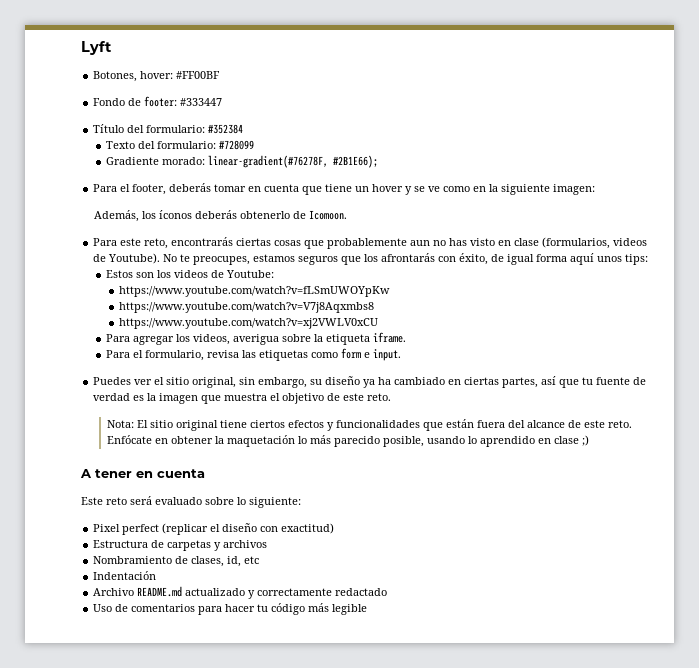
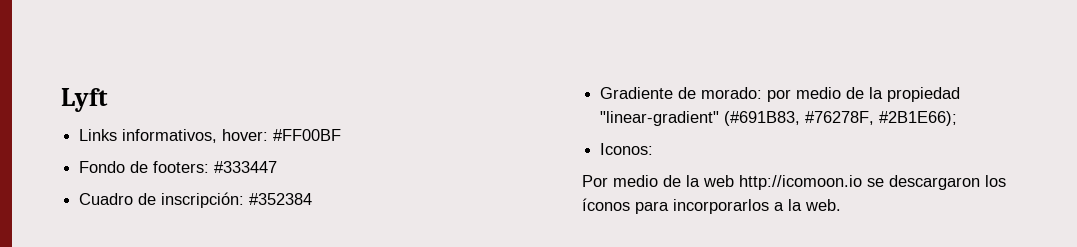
[93,71,138,82] Botones, -> [79,129,218,143] Links informativos,
[144,96,178,107] footer: -> [153,161,210,173] footers:
[93,124,244,134] [106,140,255,150] [106,155,379,168] [93,183,596,195] [94,210,348,222] [93,237,648,249] [93,253,649,265] [106,270,275,278] [119,286,391,297] [119,302,375,313] [119,318,379,329] [106,332,407,345] [106,348,402,361] [93,376,647,388] [93,393,392,404] [107,419,633,431] [107,435,590,447] [80,469,205,478] [81,496,301,508] [93,523,335,535] [93,540,268,551] [93,556,260,567] [93,571,157,580] [93,586,388,599] [93,603,368,615] Título del formulario: #352384 // Texto del formulario: #728099 // Gradiente morado: linear-gradient(#76278F, #2B1E66); // Para el footer, deberás tomar en cuenta que tiene un hover y se ve como en la siguiente imagen: // Además, los íconos deberás obtenerlo de Icomoon. // Para este reto, encontrarás ciertas cosas que probablemente aun no has visto en clase (formularios, videos de Youtube). No te preocupes, estamos seguros que los afrontarás con éxito, de igual forma aquí unos tips: // Estos son los videos de Youtube: // https://www.youtube.com/watch?v=fLSmUWOYpKw // https://www.youtube.com/watch?v=V7j8Aqxmbs8 // https://www.youtube.com/watch?v=xj2VWLV0xCU // Para agregar los videos, averigua sobre la etiqueta iframe. // Para el formulario, revisa las etiquetas como form e input. // Puedes ver el sitio original, sin embargo, su diseño ya ha cambiado en ciertas partes, así que tu fuente de verdad es la imagen que muestra el objetivo de este reto. // Nota: El sitio original tiene ciertos efectos y funcionalidades que están fuera del alcance de este reto. Enfócate en obtener la maquetación lo más parecido posible, usando lo aprendido en clase ;) // A tener en cuenta // Este reto será evaluado sobre lo siguiente: // Pixel perfect (replicar el diseño con exactitud) // Estructura de carpetas y archivos // Nombramiento de clases, id, etc // Indentación // Archivo README.md actualizado y correctamente redactado // Uso de comentarios para hacer tu código más legible -> [79,192,313,208] [600,87,961,102] [600,111,958,126] [600,143,654,155] [582,175,1006,190] [582,198,841,214] Cuadro de inscripción: #352384 // Gradiente de morado: por medio de la propiedad "linear-gradient" (#691B83, #76278F, #2B1E66); // Iconos: // Por medio de la web http://icomoon.io se descargaron los íconos para incorporarlos a la web.

